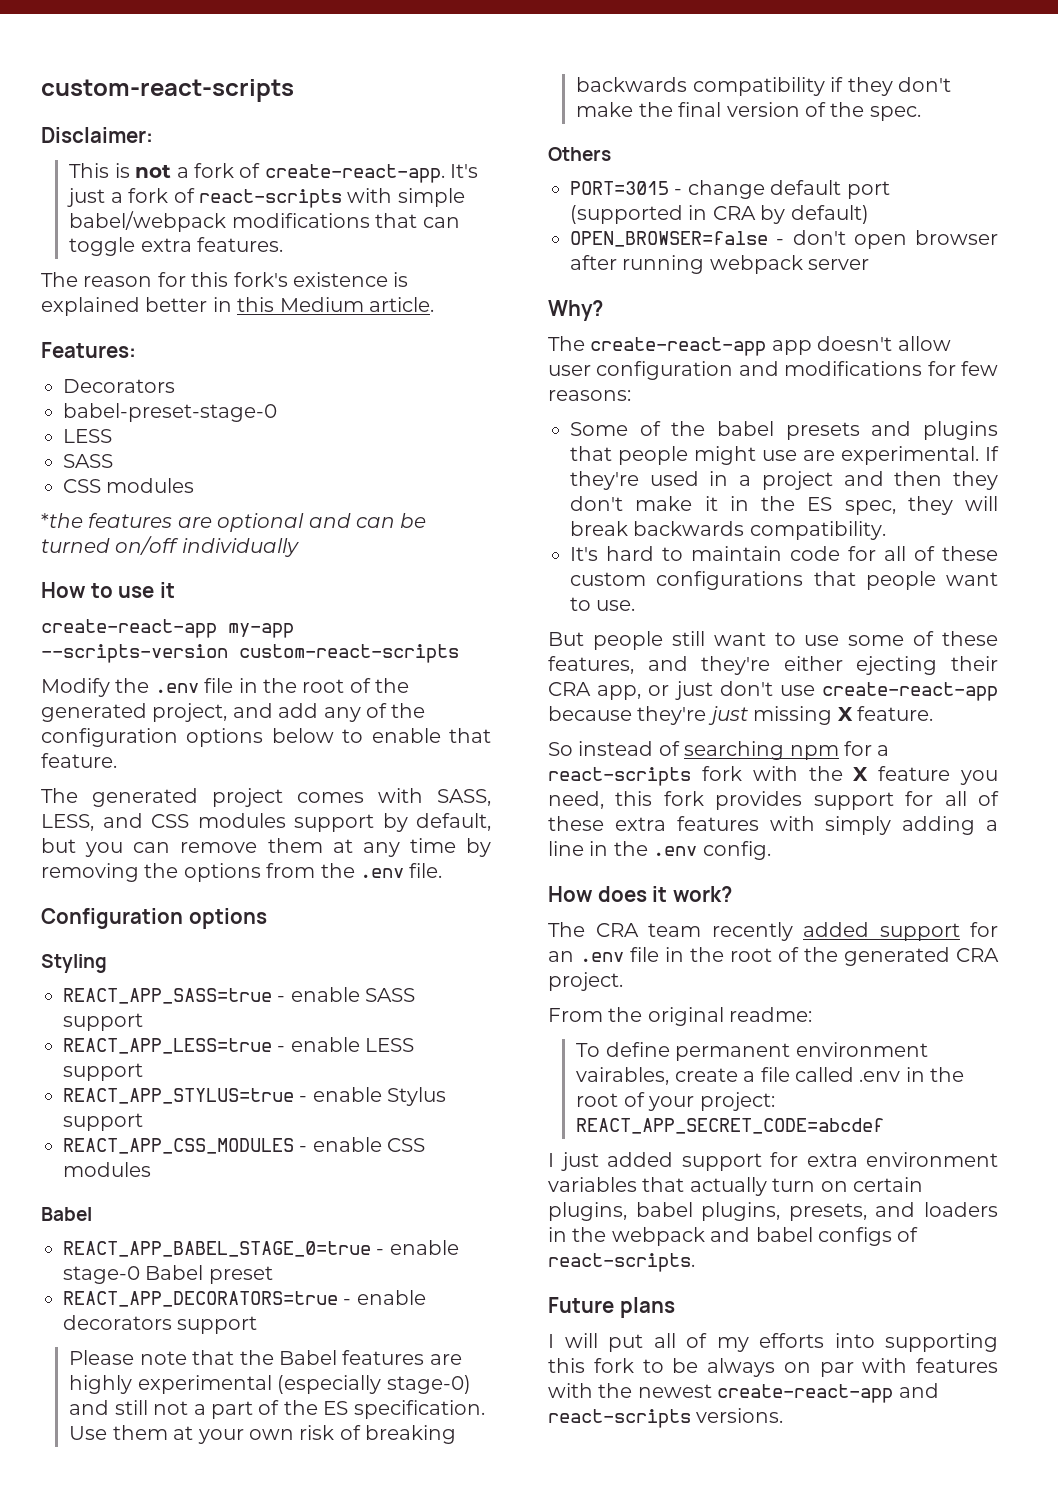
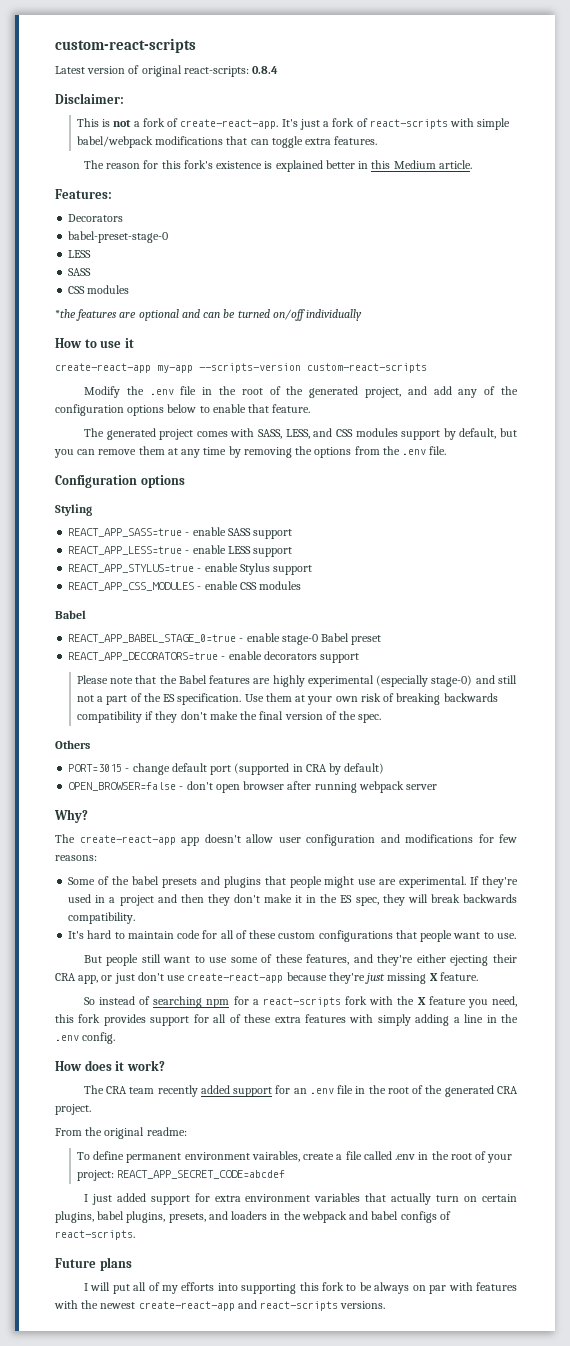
[41,79,294,102] custom-react-scripts -> [55,38,196,53] [55,65,279,77] custom-react-scripts // Latest version of original react-scripts: 0.8.4

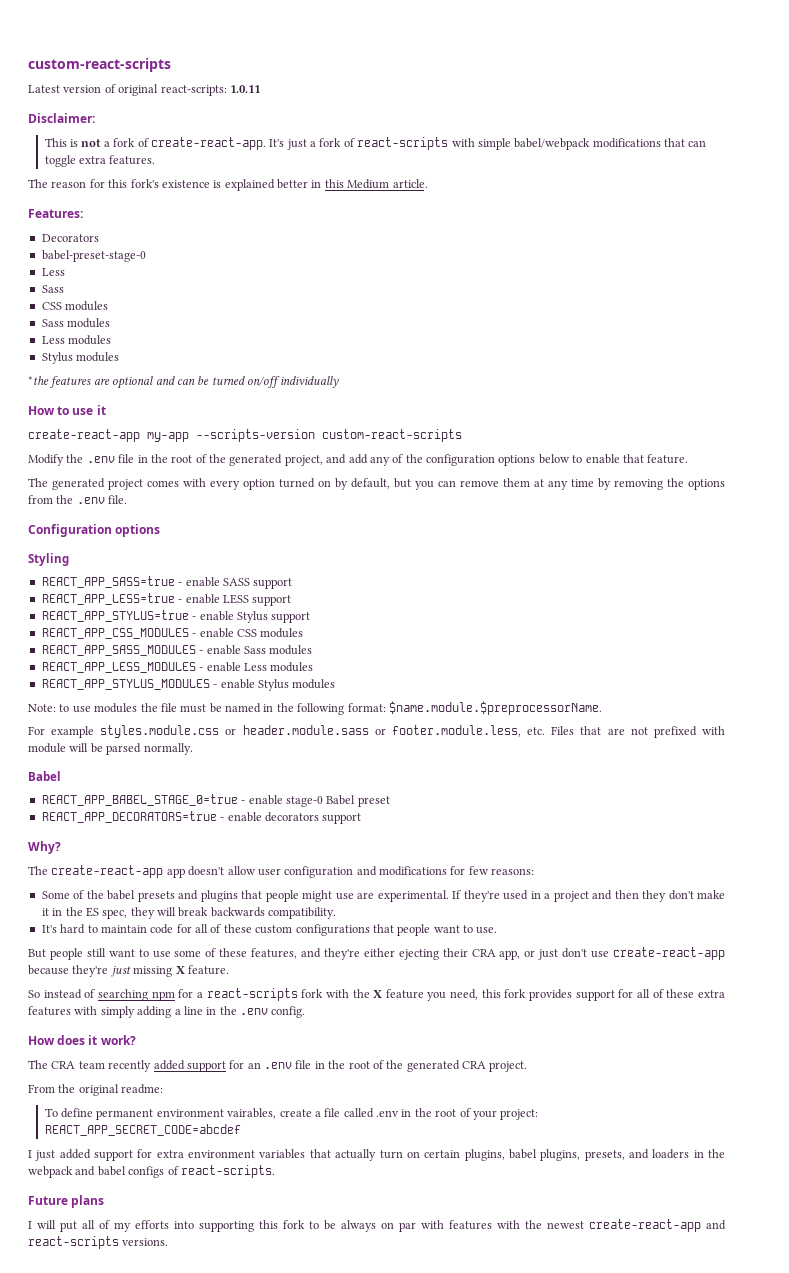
[252,66,279,74] 0.8.4 -> [229,85,260,93] 1.0.11
[68,250,92,258] [68,268,92,276] [68,285,130,294] LESS // SASS // CSS modules -> [41,268,65,276] [41,285,64,293] [41,301,109,311] [41,318,111,328] [41,335,112,345] [41,352,120,364] Less // Sass // CSS modules // Sass modules // Less modules // Stylus modules
[258,428,441,440] SASS, LESS, and CSS modules support -> [210,478,331,490] every option turned on
(302, 585) none -> [41,645,313,656] [41,662,314,673] [41,679,336,691] [28,701,602,715] [28,725,726,738] [28,743,193,755] // REACT_APP_SASS_MODULES - enable Sass modules // REACT_APP_LESS_MODULES - enable Less modules // REACT_APP_STYLUS_MODULES - enable Stylus modules // Note: to use modules the file must be named in the following format: $name.module.$preprocessorName. // For example styles.module.css or header.module.sass or footer.module.less, etc. Files that are not prefixed with module will be parsed normally.
[76,675,517,687] [76,693,498,705] [76,711,382,723] [55,740,90,749] [68,763,385,775] [68,781,438,793] // Please note that the Babel features are highly experimental (especially stage-0) and still not a part of the ES specification. Use them at your own risk of breaking backwards compatibility if they don't make the final version of the spec. // Others // PORT=3015 - change default port (supported in CRA by default) // OPEN_BROWSER=false - don't open browser after running webpack server -> (362, 818) none

